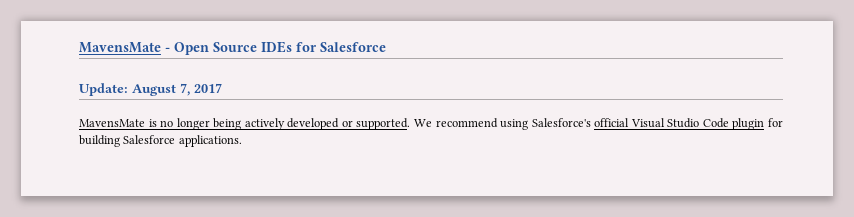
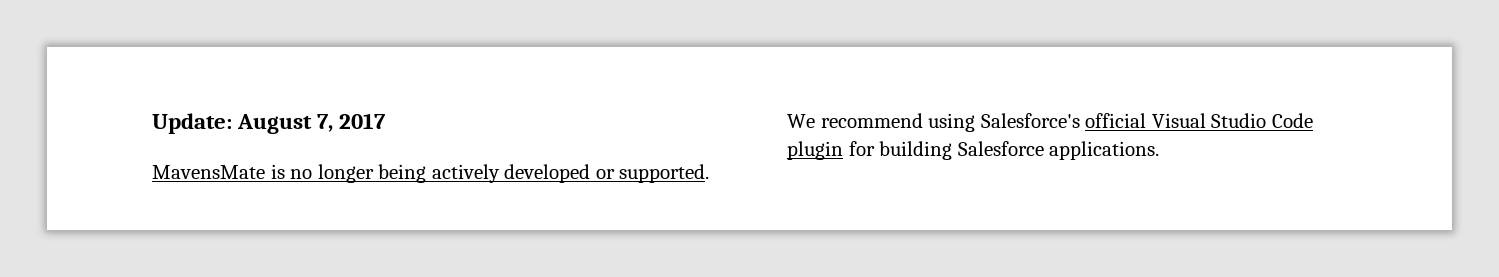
[79,41,386,55] MavensMate - Open Source IDEs for Salesforce // -> (152, 123) none

